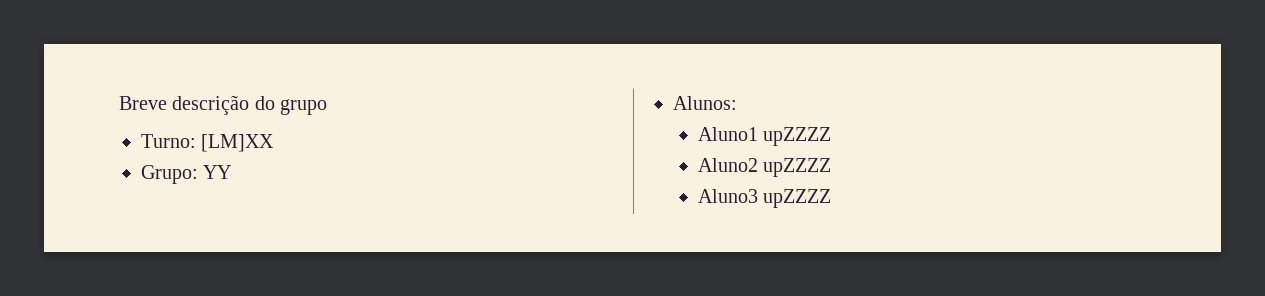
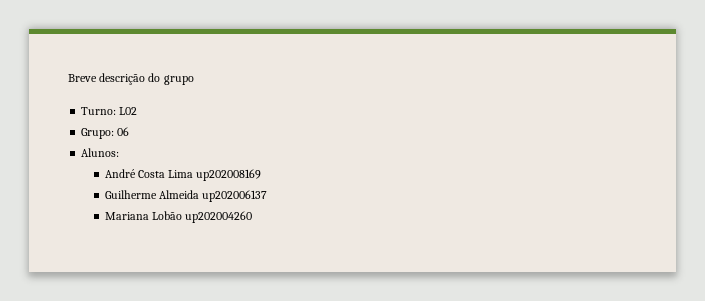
[201,134,275,152] [LM]XX -> [119,107,138,115] L02
[203,165,232,179] YY -> [117,127,130,136] 06
[697,127,832,146] [697,158,832,177] [697,189,832,208] Aluno1 upZZZZ // Aluno2 upZZZZ // Aluno3 upZZZZ -> [104,169,262,181] [104,190,268,202] [104,211,253,223] André Costa Lima up202008169 // Guilherme Almeida up202006137 // Mariana Lobão up202004260

